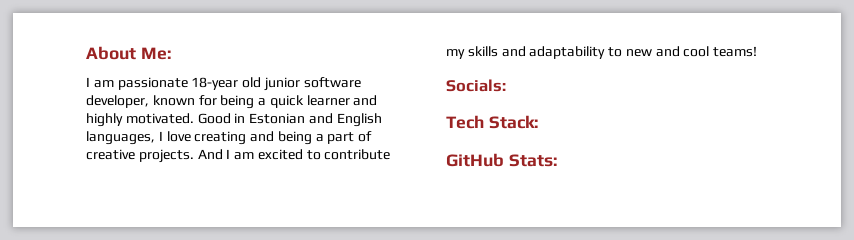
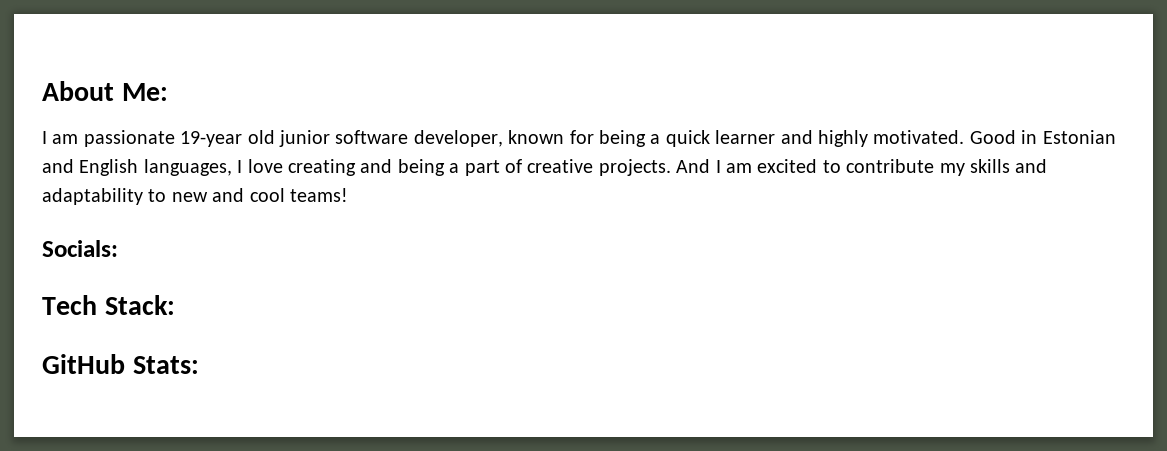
[191,77,239,90] 18-year -> [180,131,243,147] 19-year

